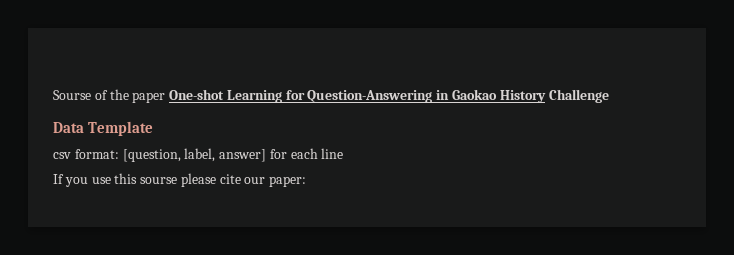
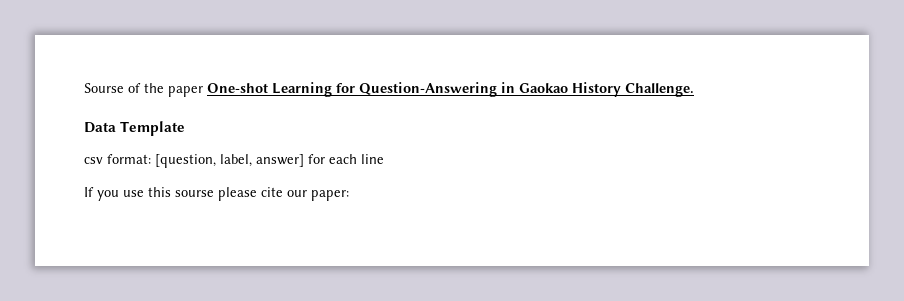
[548,89,609,103] Challenge -> [625,83,694,97] Challenge.

